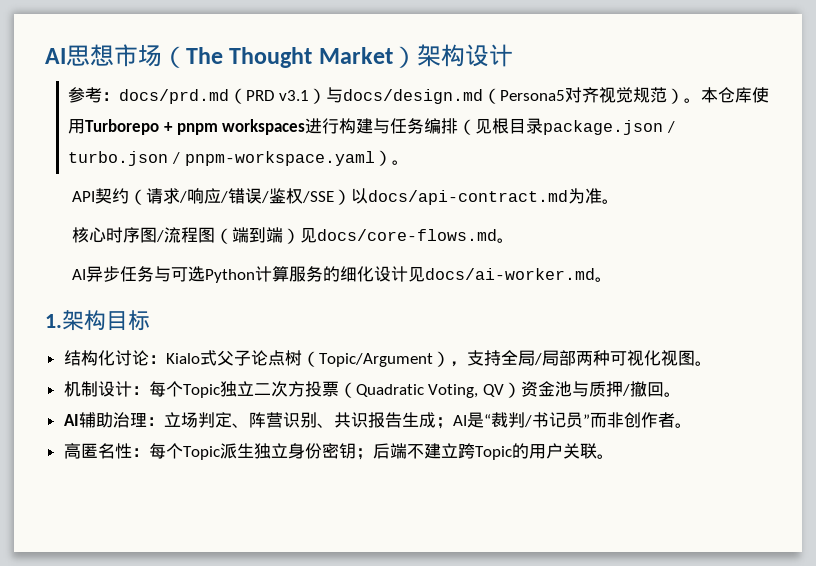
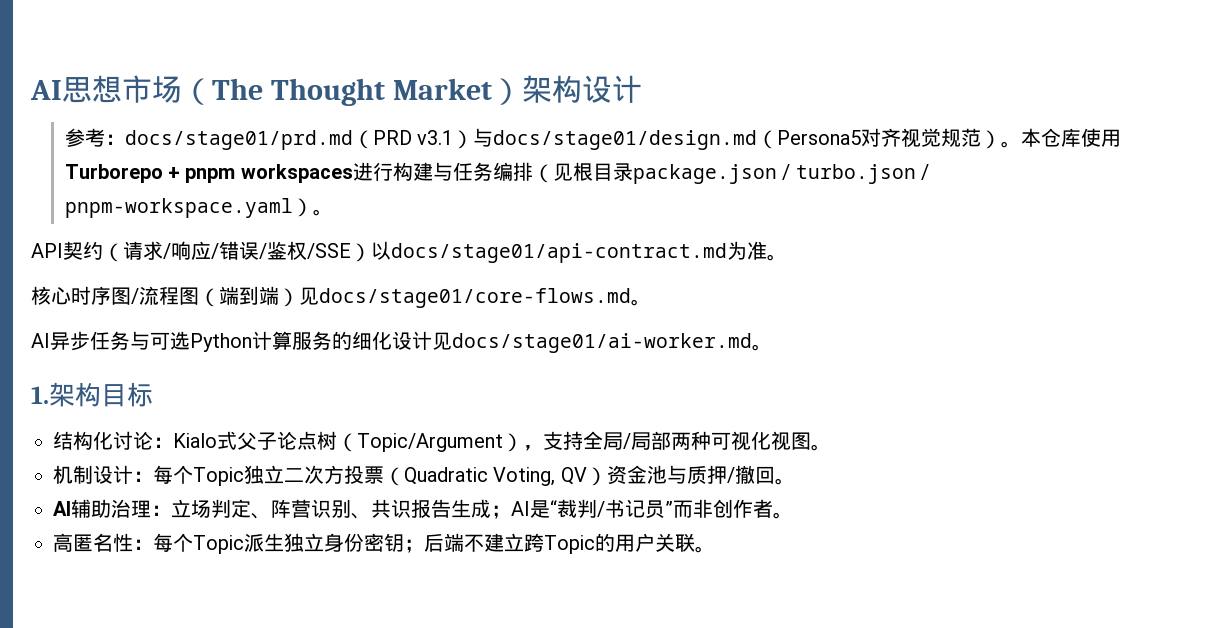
[119,89,230,104] docs/prd.md -> [124,130,353,150] docs/stage01/prd.md
[342,89,483,104] docs/design.md -> [492,130,757,150] docs/stage01/design.md
[367,190,568,205] docs/api-contract.md -> [391,243,727,263] docs/stage01/api-contract.md
[316,229,497,241] docs/core-flows.md -> [319,288,631,308] docs/stage01/core-flows.md
[424,268,595,280] docs/ai-worker.md -> [452,333,752,353] docs/stage01/ai-worker.md

